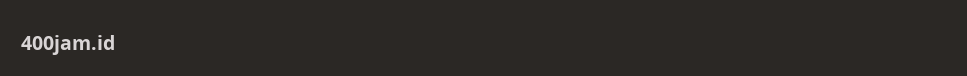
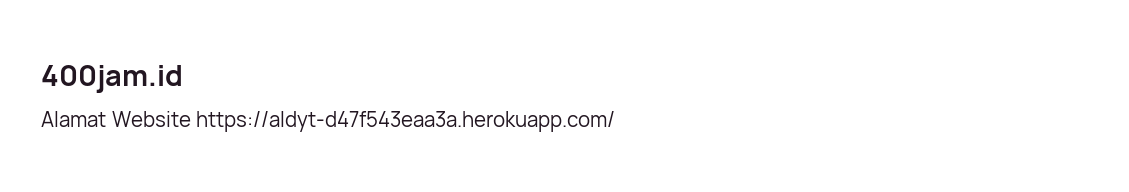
(115, 45) none -> [41,111,616,132] // Alamat Website https://aldyt-d47f543eaa3a.herokuapp.com/

